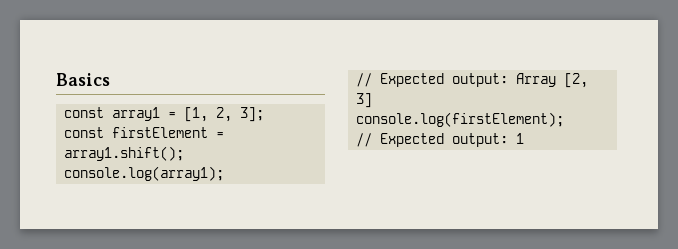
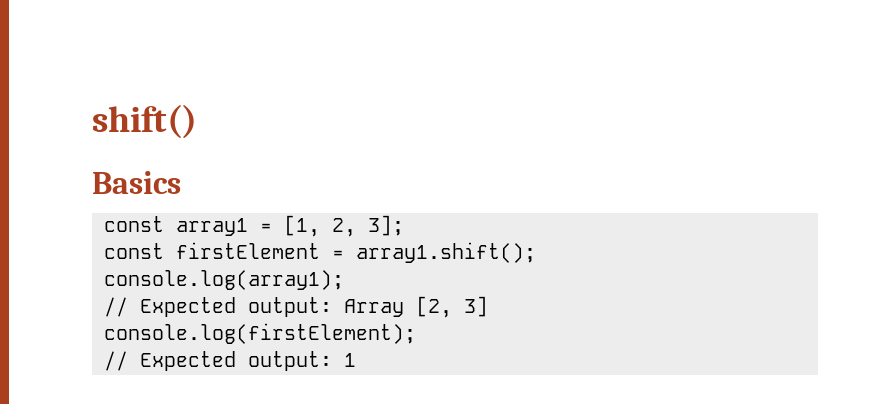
(56, 79) none -> [92,104,197,139] shift() //

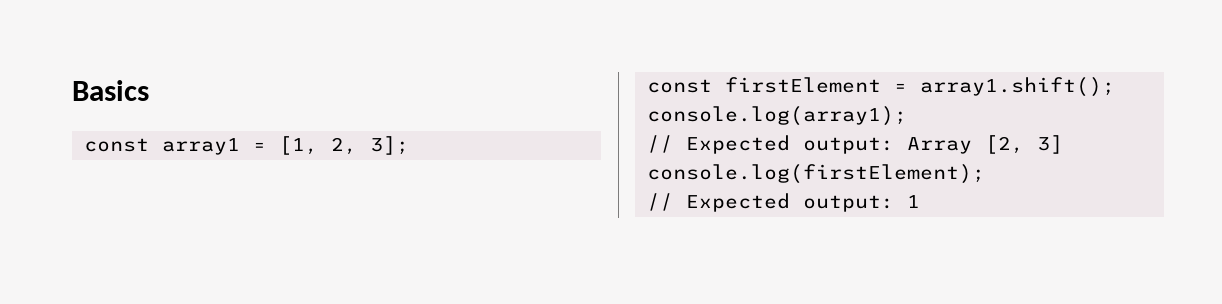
[92,104,197,139] shift() // -> (72, 90) none

